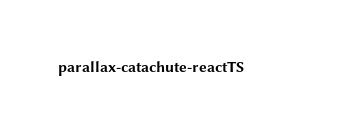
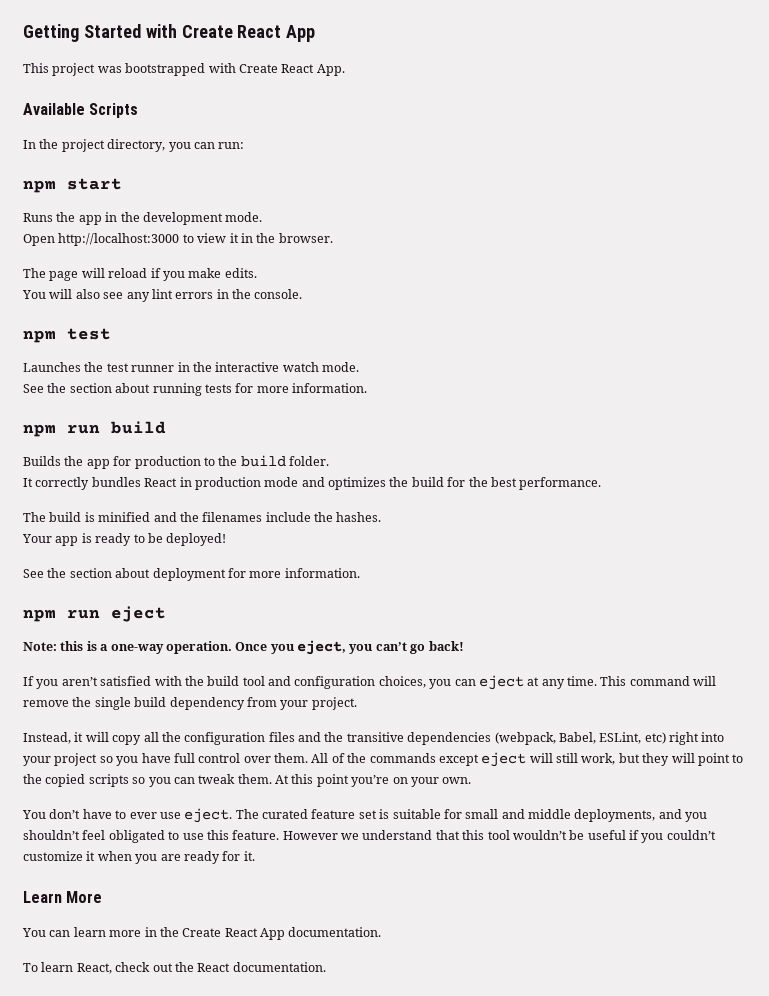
[58,61,244,76] parallax-catachute-reactTS -> [23,24,316,42] [23,63,345,76] [23,103,139,118] [23,139,245,152] [23,178,122,193] [23,212,263,225] [23,233,333,246] [23,268,257,281] [22,289,303,302] [23,328,111,343] [23,362,359,372] [23,383,367,396] [23,421,166,437] [23,455,329,469] [23,477,602,490] [23,512,382,522] [22,533,227,546] [23,568,360,581] [23,606,166,622] [23,640,464,655] [23,675,717,690] [23,697,357,710] [23,732,725,745] [23,752,744,767] [23,774,472,787] [22,808,708,823] [23,830,716,843] [23,851,255,864] [23,891,103,903] [22,927,382,940] [23,962,326,974] Getting Started with Create React App // This project was bootstrapped with Create React App. // Available Scripts // In the project directory, you can run: // npm start // Runs the app in the development mode. // Open http://localhost:3000 to view it in the browser. // The page will reload if you make edits. // You will also see any lint errors in the console. // npm test // Launches the test runner in the interactive watch mode. // See the section about running tests for more information. // npm run build // Builds the app for production to the build folder. // It correctly bundles React in production mode and optimizes the build for the best performance. // The build is minified and the filenames include the hashes. // Your app is ready to be deployed! // See the section about deployment for more information. // npm run eject // Note: this is a one-way operation. Once you eject, you can’t go back! // If you aren’t satisfied with the build tool and configuration choices, you can eject at any time. This command will remove the single build dependency from your project. // Instead, it will copy all the configuration files and the transitive dependencies (webpack, Babel, ESLint, etc) right into your project so you have full control over them. All of the commands except eject will still work, but they will point to the copied scripts so you can tweak them. At this point you’re on your own. // You don’t have to ever use eject. The curated feature set is suitable for small and middle deployments, and you shouldn’t feel obligated to use this feature. However we understand that this tool wouldn’t be useful if you couldn’t customize it when you are ready for it. // Learn More // You can learn more in the Create React App documentation. // To learn React, check out the React documentation.

